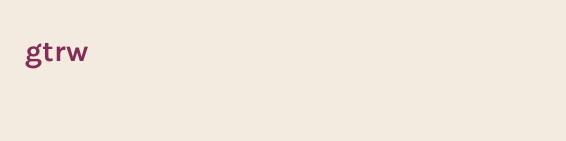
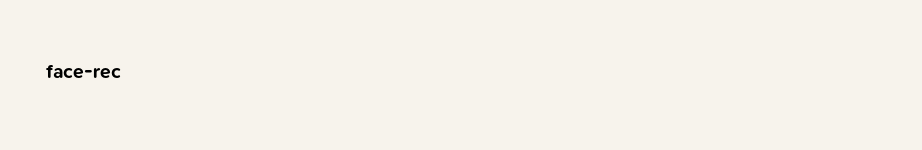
[25,42,88,69] gtrw -> [46,64,121,79] face-rec

